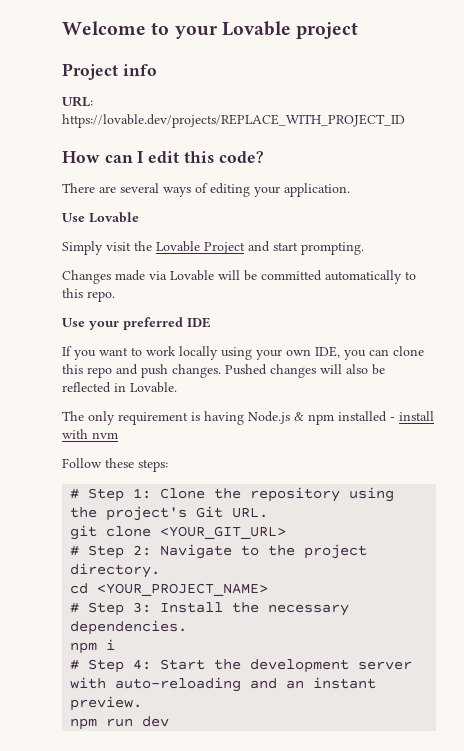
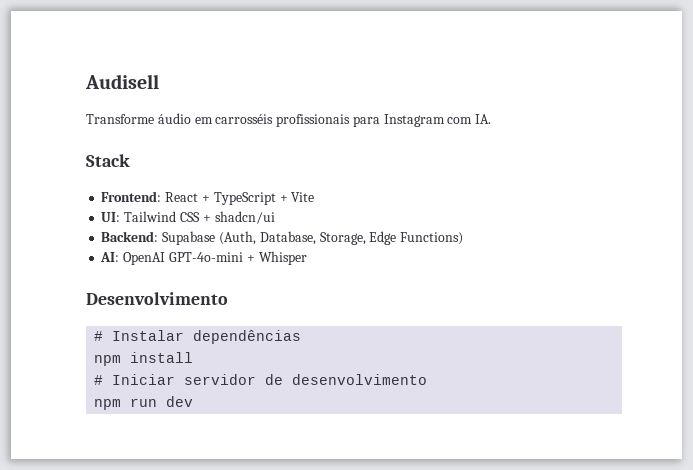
[62,21,359,39] [62,63,157,80] [62,96,93,107] [62,114,405,128] [62,151,264,163] [62,183,350,197] [62,212,139,223] [62,241,364,255] [62,270,416,284] [62,288,115,302] [62,317,211,330] [62,346,424,360] [62,364,385,378] [62,382,177,393] [62,411,434,425] [62,429,118,439] [62,458,168,472] [70,487,395,502] [70,506,269,521] [70,525,287,540] [70,544,368,559] [70,563,161,578] [70,583,269,596] [70,602,350,616] [70,620,188,635] [70,639,116,654] [70,659,413,673] [70,677,377,692] [70,696,143,711] Welcome to your Lovable project // Project info // URL: https://lovable.dev/projects/REPLACE_WITH_PROJECT_ID // How can I edit this code? // There are several ways of editing your application. // Use Lovable // Simply visit the Lovable Project and start prompting. // Changes made via Lovable will be committed automatically to this repo. // Use your preferred IDE // If you want to work locally using your own IDE, you can clone this repo and push changes. Pushed changes will also be reflected in Lovable. // The only requirement is having Node.js & npm installed - install with nvm // Follow these steps: // # Step 1: Clone the repository using the project's Git URL. // git clone <YOUR_GIT_URL> // # Step 2: Navigate to the project directory. // cd <YOUR_PROJECT_NAME> // # Step 3: Install the necessary dependencies. // npm i // # Step 4: Start the development server with auto-reloading and an instant preview. -> [85,74,159,89] [86,113,492,127] [86,154,130,167] [101,191,315,205] [101,211,275,224] [101,231,464,245] [100,251,307,265] [86,292,228,305] [94,330,302,344] [94,352,194,366] [94,374,428,385] Audisell // Transforme áudio em carrosséis profissionais para Instagram com IA. // Stack // Frontend: React + TypeScript + Vite // UI: Tailwind CSS + shadcn/ui // Backend: Supabase (Auth, Database, Storage, Edge Functions) // AI: OpenAI GPT-4o-mini + Whisper // Desenvolvimento // # Instalar dependências // npm install // # Iniciar servidor de desenvolvimento

